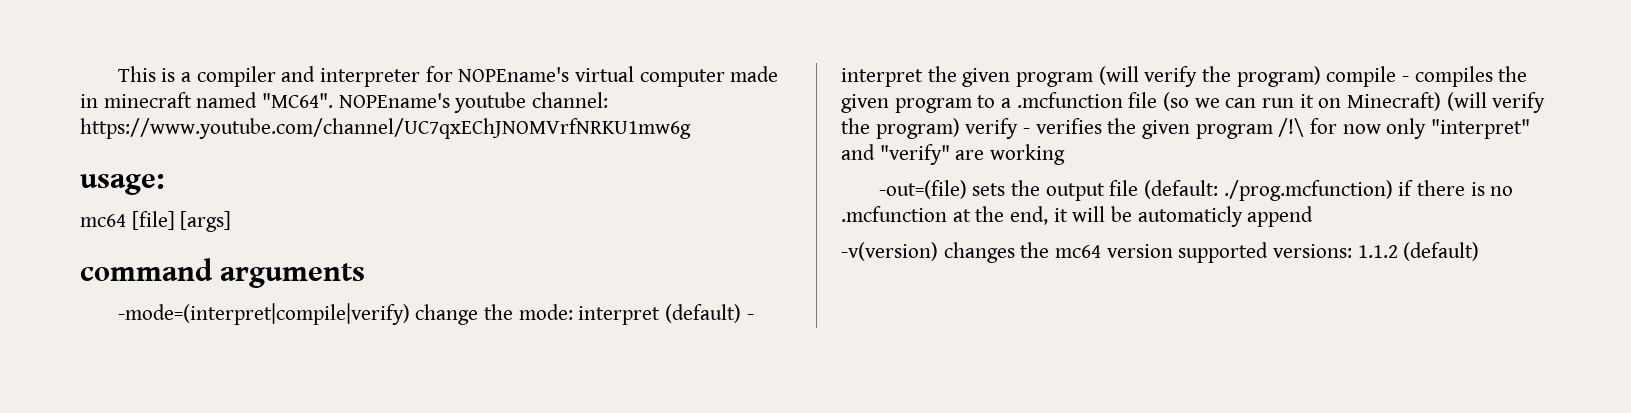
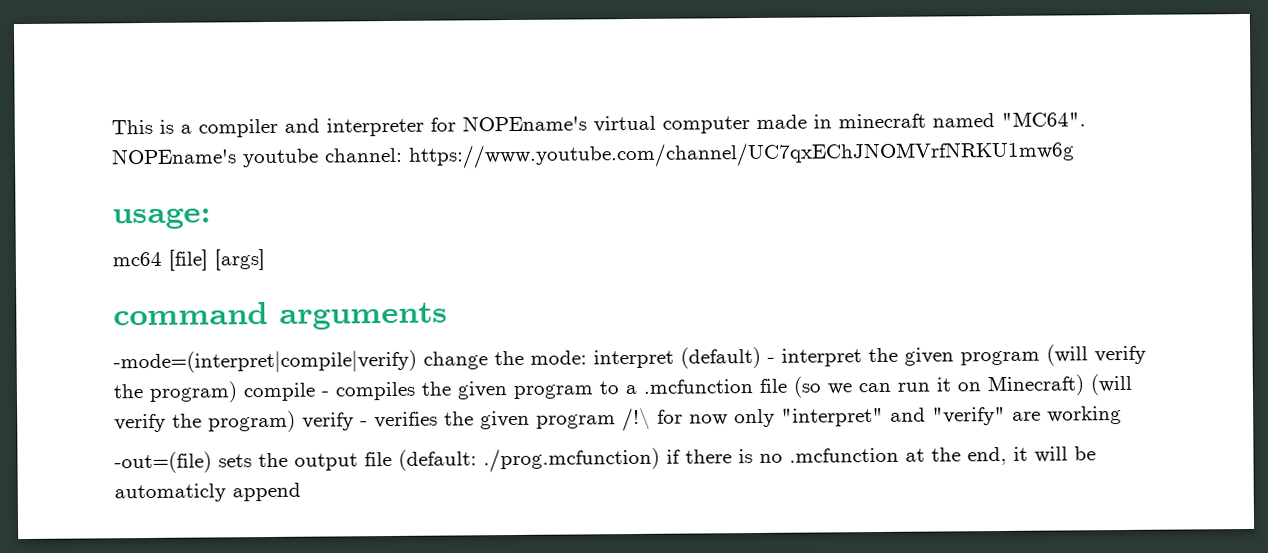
[841,242,1480,263] // -v(version) changes the mc64 version supported versions: 1.1.2 (default) -> (301, 492) none

